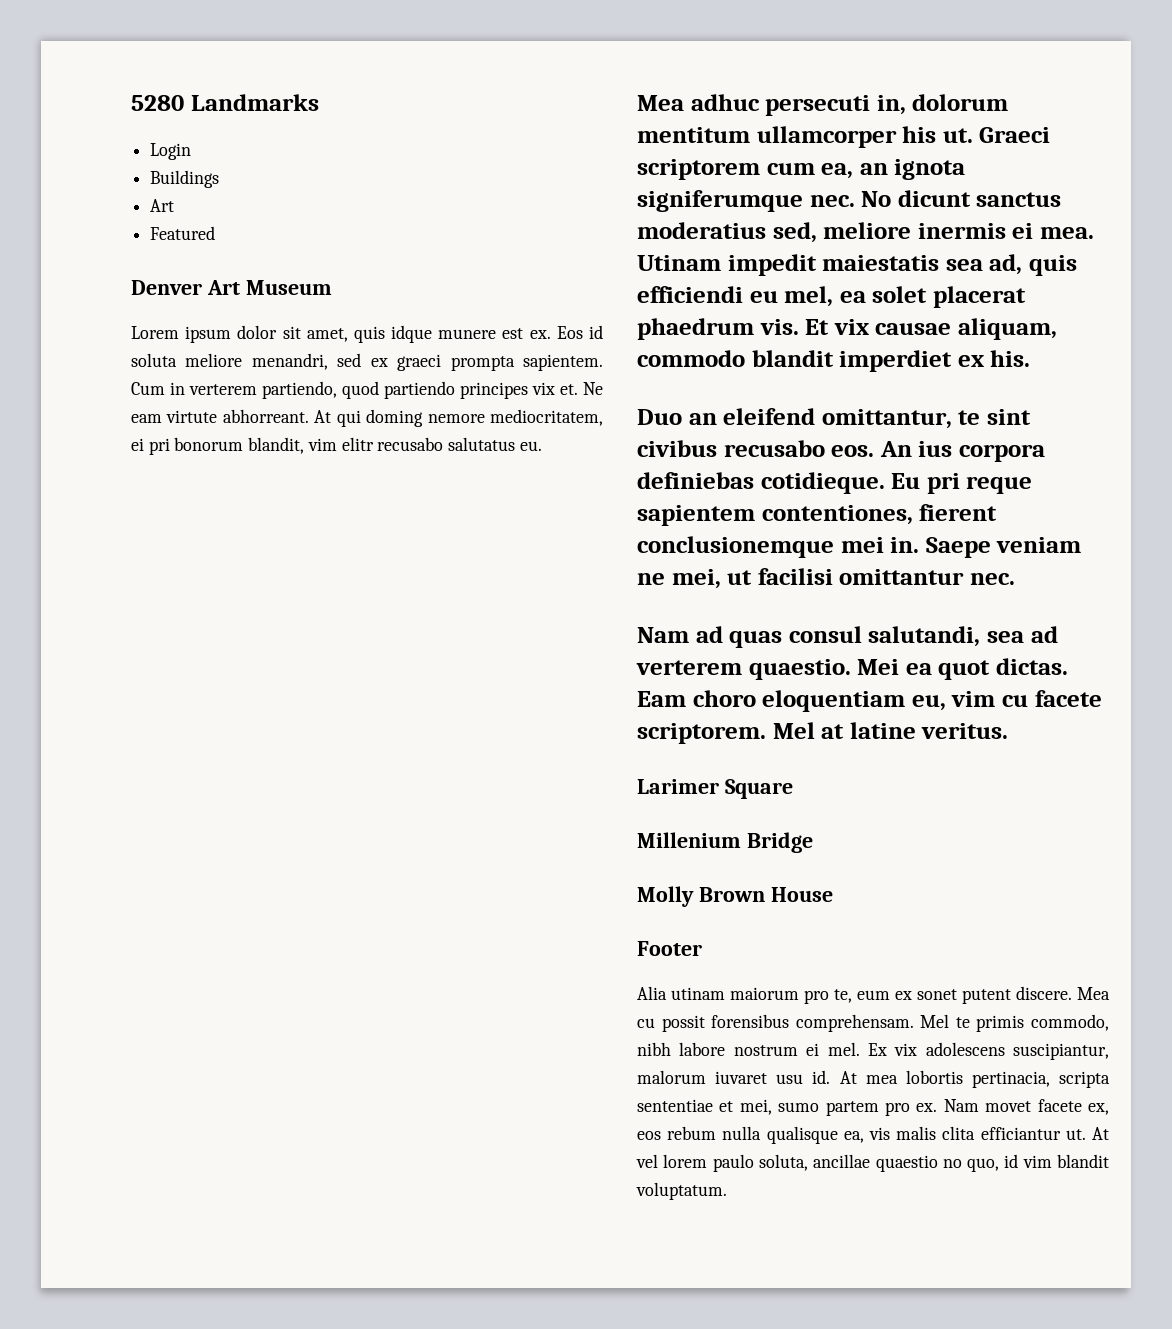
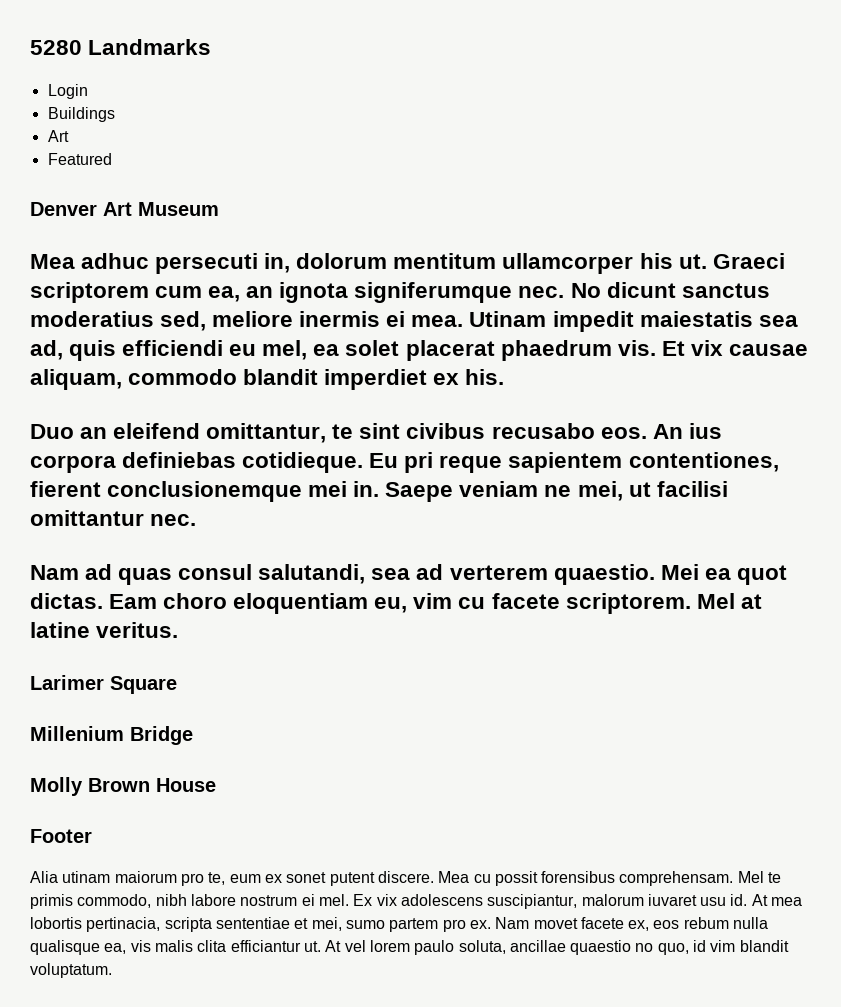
[131,325,603,343] [131,353,603,371] [131,381,603,399] [131,409,603,427] [131,437,542,455] // Lorem ipsum dolor sit amet, quis idque munere est ex. Eos id soluta meliore menandri, sed ex graeci prompta sapientem. Cum in verterem partiendo, quod partiendo principes vix et. Ne eam virtute abhorreant. At qui doming nemore mediocritatem, ei pri bonorum blandit, vim elitr recusabo salutatus eu. -> (219, 209) none

